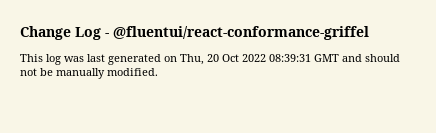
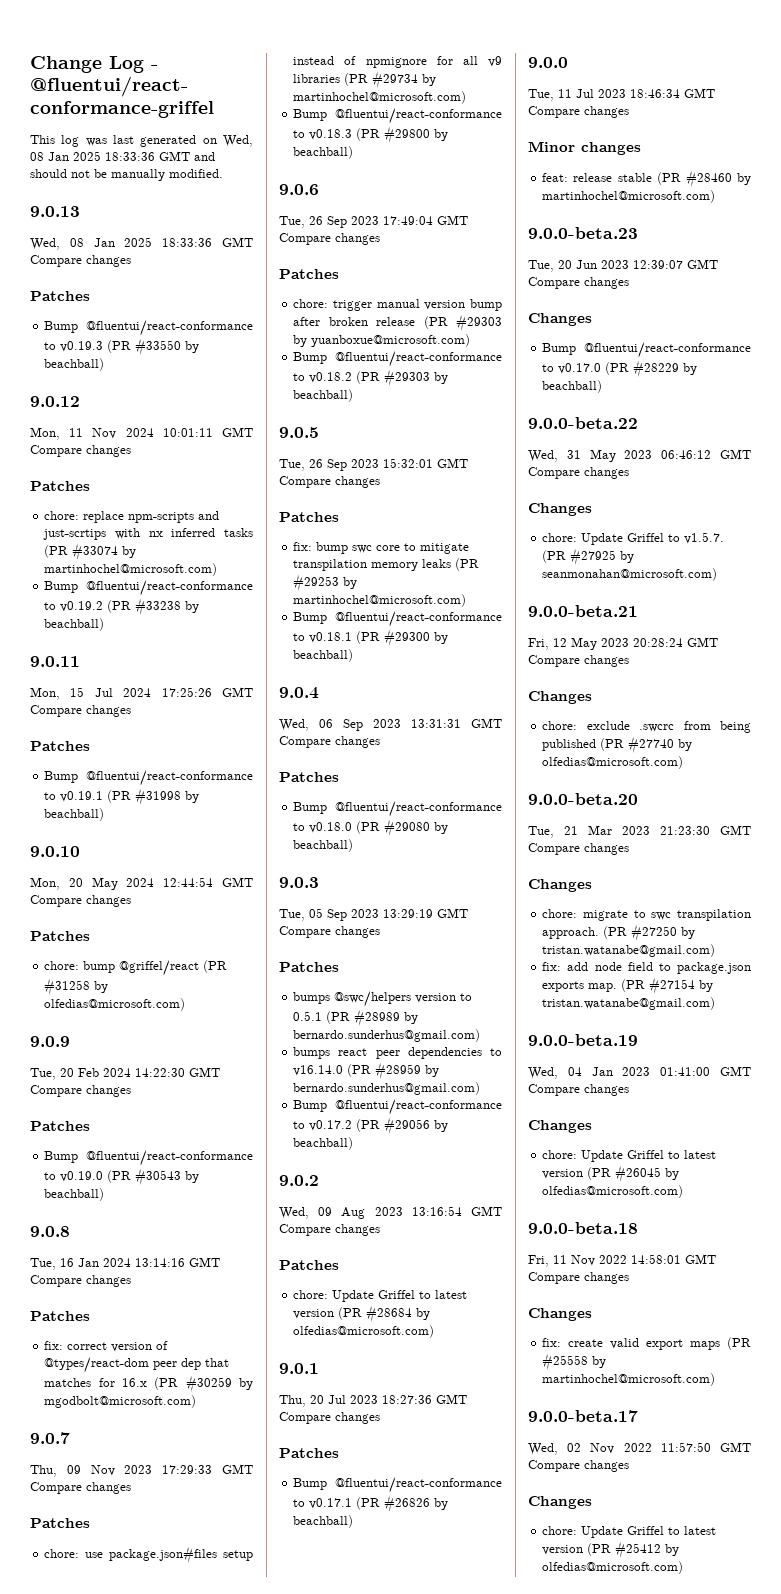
[180,54,311,65] Thu, 20 Oct 2022 08:39:31 -> [223,135,253,147] [30,151,155,161] Wed, 08 Jan 2025 18:33:36
(158, 72) none -> [30,206,80,217] [30,237,253,250] [30,255,131,267] [30,291,90,301] [44,320,253,336] [44,338,200,355] [44,358,105,371] [30,396,80,407] [30,427,253,440] [30,445,131,457] [30,481,90,491] [44,511,220,523] [43,528,253,540] [44,543,137,560] [44,563,218,576] [44,580,253,596] [44,598,200,615] [44,618,105,631] [30,656,80,667] [30,687,253,700] [30,705,131,717] [30,741,90,751] [44,770,253,786] [44,788,200,805] [44,808,105,821] [30,846,80,857] [30,877,253,890] [30,895,131,907] [30,931,90,941] [44,960,228,976] [44,978,109,995] [44,998,186,1011] [30,1036,70,1047] [30,1067,220,1080] [30,1085,131,1097] [30,1121,90,1131] [44,1150,253,1166] [44,1168,200,1185] [44,1188,105,1201] [30,1226,70,1237] [30,1257,220,1270] [30,1275,131,1287] [30,1311,90,1321] [44,1341,169,1352] [44,1357,230,1373] [44,1375,253,1392] [44,1395,197,1408] [30,1432,70,1444] [30,1464,253,1477] [30,1482,131,1494] [30,1518,90,1528] [44,1546,253,1563] [293,56,502,68] [293,71,437,88] [293,91,467,104] [293,108,502,124] [293,126,449,143] [293,146,354,159] [279,184,319,195] [279,215,468,228] [279,233,380,245] [279,269,339,279] [293,299,502,311] [293,314,502,331] [293,334,471,347] [293,351,502,367] [293,369,449,386] [293,389,354,402] [279,427,319,438] [279,458,468,471] [279,476,380,488] [279,512,339,522] [293,542,470,554] [293,558,480,571] [293,574,358,591] [293,594,467,607] [293,611,502,627] [293,629,449,646] [293,649,354,662] [279,687,319,699] [279,718,502,731] [279,736,380,748] [279,772,339,782] [293,801,502,817] [293,819,449,836] [293,839,354,852] [279,877,319,888] [279,908,468,921] [279,926,380,938] [279,962,339,972] [293,991,473,1007] [293,1009,419,1026] [293,1029,481,1042] [293,1047,502,1059] [293,1062,440,1079] [293,1082,481,1095] [293,1099,502,1115] [293,1117,449,1134] [293,1137,354,1150] [279,1175,319,1186] [279,1206,502,1219] [279,1224,380,1236] [279,1260,339,1270] [293,1290,468,1302] [293,1305,431,1322] [293,1325,435,1338] [279,1363,319,1374] [279,1394,467,1407] [279,1412,380,1424] [279,1448,339,1458] [293,1477,502,1493] [293,1495,449,1512] [293,1515,354,1528] [528,57,568,68] [528,88,715,101] [528,106,629,118] [528,141,641,155] [542,170,751,187] [542,190,716,203] [528,227,638,239] [528,259,718,272] [528,277,629,289] [528,313,592,326] [542,342,751,358] [542,360,698,377] [542,380,603,393] [528,417,638,429] [528,449,751,462] [528,467,629,479] [528,503,592,516] [542,532,725,545] [542,548,635,565] [542,568,718,581] [528,605,638,617] [528,637,718,650] [528,655,629,667] [528,691,592,704] [542,721,751,733] [542,736,693,753] [542,756,684,769] [528,793,638,805] [528,825,751,838] [528,843,629,855] [528,879,592,892] [542,909,751,921] [542,924,696,941] [542,944,716,957] [542,962,751,974] [542,977,714,994] [542,997,716,1010] [528,1034,638,1046] [528,1066,751,1079] [528,1084,629,1096] [528,1120,592,1133] [542,1150,717,1162] [542,1165,680,1182] [542,1185,684,1198] [528,1222,638,1234] [528,1254,716,1267] [528,1272,629,1284] [528,1308,592,1321] [542,1337,751,1350] [542,1353,607,1370] [542,1373,716,1386] [528,1410,638,1422] [528,1442,751,1455] [528,1460,629,1472] [528,1496,592,1509] [542,1526,717,1538] [542,1541,680,1558] [542,1561,684,1574] // 9.0.13 // Wed, 08 Jan 2025 18:33:36 GMT Compare changes // Patches // Bump @fluentui/react-conformance to v0.19.3 (PR #33550 by beachball) // 9.0.12 // Mon, 11 Nov 2024 10:01:11 GMT Compare changes // Patches // chore: replace npm-scripts and just-scrtips with nx inferred tasks (PR #33074 by martinhochel@microsoft.com) // Bump @fluentui/react-conformance to v0.19.2 (PR #33238 by beachball) // 9.0.11 // Mon, 15 Jul 2024 17:25:26 GMT Compare changes // Patches // Bump @fluentui/react-conformance to v0.19.1 (PR #31998 by beachball) // 9.0.10 // Mon, 20 May 2024 12:44:54 GMT Compare changes // Patches // chore: bump @griffel/react (PR #31258 by olfedias@microsoft.com) // 9.0.9 // Tue, 20 Feb 2024 14:22:30 GMT Compare changes // Patches // Bump @fluentui/react-conformance to v0.19.0 (PR #30543 by beachball) // 9.0.8 // Tue, 16 Jan 2024 13:14:16 GMT Compare changes // Patches // fix: correct version of @types/react-dom peer dep that matches for 16.x (PR #30259 by mgodbolt@microsoft.com) // 9.0.7 // Thu, 09 Nov 2023 17:29:33 GMT Compare changes // Patches // chore: use package.json#files setup instead of npmignore for all v9 libraries (PR #29734 by martinhochel@microsoft.com) // Bump @fluentui/react-conformance to v0.18.3 (PR #29800 by beachball) // 9.0.6 // Tue, 26 Sep 2023 17:49:04 GMT Compare changes // Patches // chore: trigger manual version bump after broken release (PR #29303 by yuanboxue@microsoft.com) // Bump @fluentui/react-conformance to v0.18.2 (PR #29303 by beachball) // 9.0.5 // Tue, 26 Sep 2023 15:32:01 GMT Compare changes // Patches // fix: bump swc core to mitigate transpilation memory leaks (PR #29253 by martinhochel@microsoft.com) // Bump @fluentui/react-conformance to v0.18.1 (PR #29300 by beachball) // 9.0.4 // Wed, 06 Sep 2023 13:31:31 GMT Compare changes // Patches // Bump @fluentui/react-conformance to v0.18.0 (PR #29080 by beachball) // 9.0.3 // Tue, 05 Sep 2023 13:29:19 GMT Compare changes // Patches // bumps @swc/helpers version to 0.5.1 (PR #28989 by bernardo.sunderhus@gmail.com) // bumps react peer dependencies to v16.14.0 (PR #28959 by bernardo.sunderhus@gmail.com) // Bump @fluentui/react-conformance to v0.17.2 (PR #29056 by beachball) // 9.0.2 // Wed, 09 Aug 2023 13:16:54 GMT Compare changes // Patches // chore: Update Griffel to latest version (PR #28684 by olfedias@microsoft.com) // 9.0.1 // Thu, 20 Jul 2023 18:27:36 GMT Compare changes // Patches // Bump @fluentui/react-conformance to v0.17.1 (PR #26826 by beachball) // 9.0.0 // Tue, 11 Jul 2023 18:46:34 GMT Compare changes // Minor changes // feat: release stable (PR #28460 by martinhochel@microsoft.com) // 9.0.0-beta.23 // Tue, 20 Jun 2023 12:39:07 GMT Compare changes // Changes // Bump @fluentui/react-conformance to v0.17.0 (PR #28229 by beachball) // 9.0.0-beta.22 // Wed, 31 May 2023 06:46:12 GMT Compare changes // Changes // chore: Update Griffel to v1.5.7. (PR #27925 by seanmonahan@microsoft.com) // 9.0.0-beta.21 // Fri, 12 May 2023 20:28:24 GMT Compare changes // Changes // chore: exclude .swcrc from being published (PR #27740 by olfedias@microsoft.com) // 9.0.0-beta.20 // Tue, 21 Mar 2023 21:23:30 GMT Compare changes // Changes // chore: migrate to swc transpilation approach. (PR #27250 by tristan.watanabe@gmail.com) // fix: add node field to package.json exports map. (PR #27154 by tristan.watanabe@gmail.com) // 9.0.0-beta.19 // Wed, 04 Jan 2023 01:41:00 GMT Compare changes // Changes // chore: Update Griffel to latest version (PR #26045 by olfedias@microsoft.com) // 9.0.0-beta.18 // Fri, 11 Nov 2022 14:58:01 GMT Compare changes // Changes // fix: create valid export maps (PR #25558 by martinhochel@microsoft.com) // 9.0.0-beta.17 // Wed, 02 Nov 2022 11:57:50 GMT Compare changes // Changes // chore: Update Griffel to latest version (PR #25412 by olfedias@microsoft.com)

